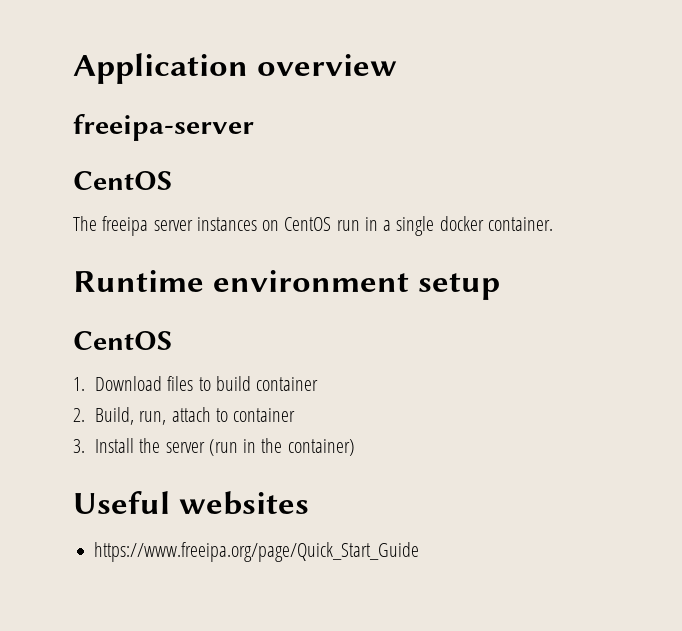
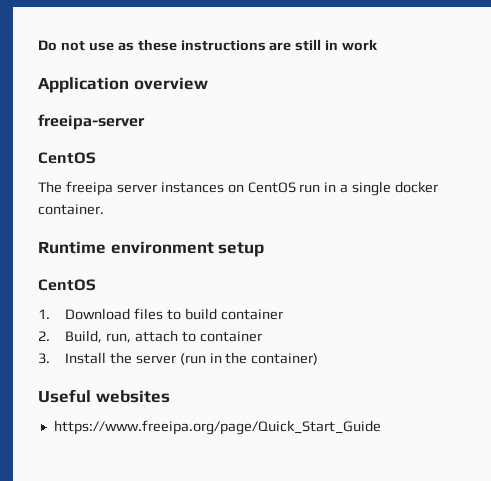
(73, 68) none -> [38,39,379,51] Do not use as these instructions are still in work //

